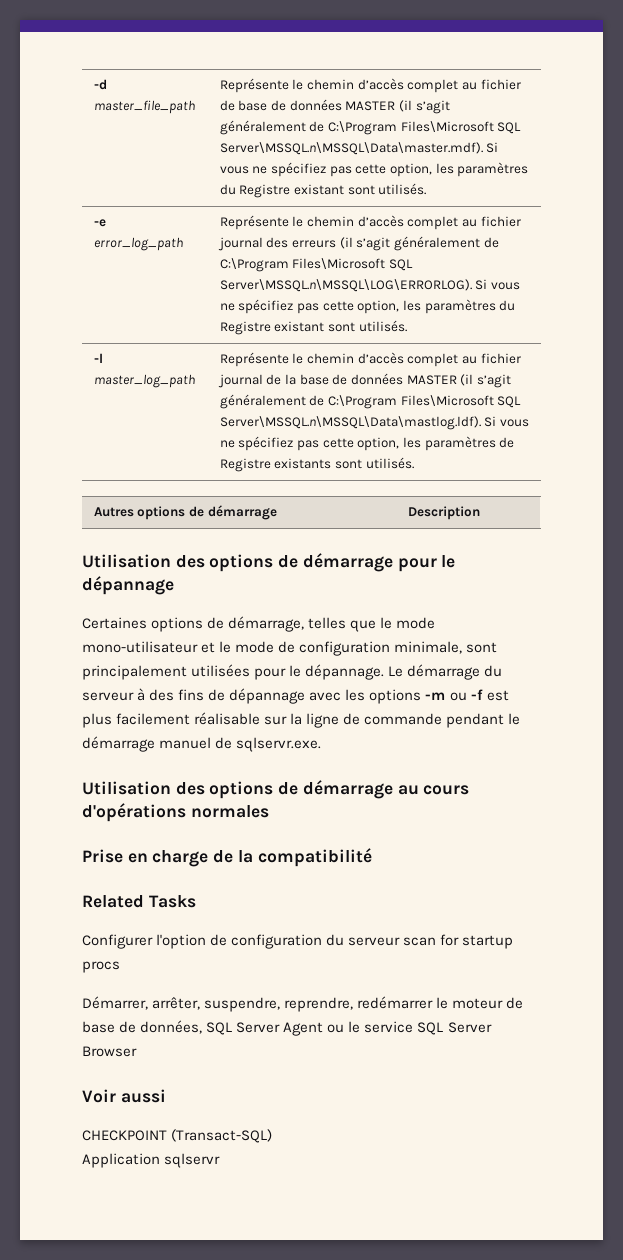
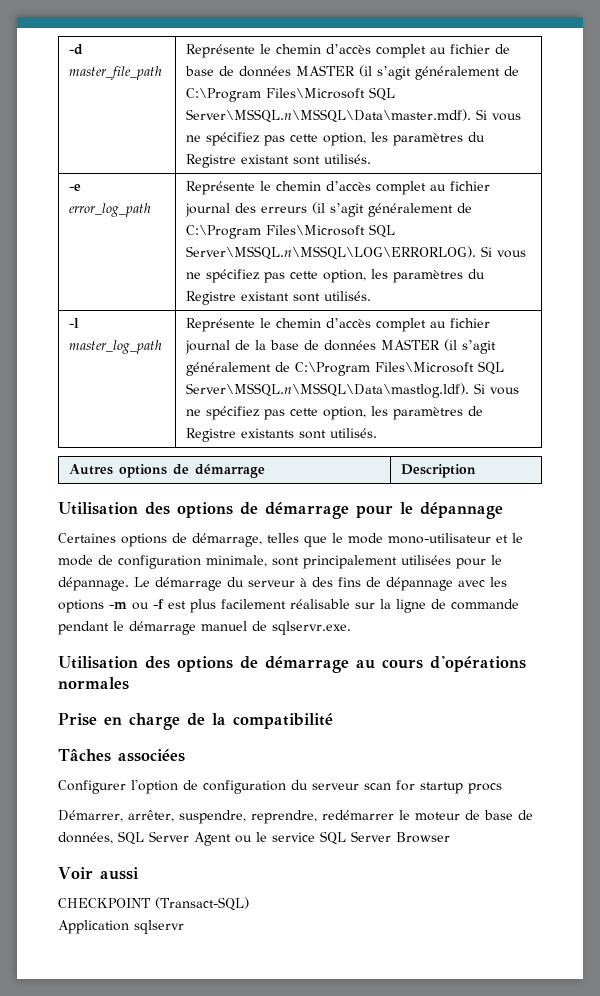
[82,895,196,908] Related Tasks -> [58,749,185,762] Tâches associées

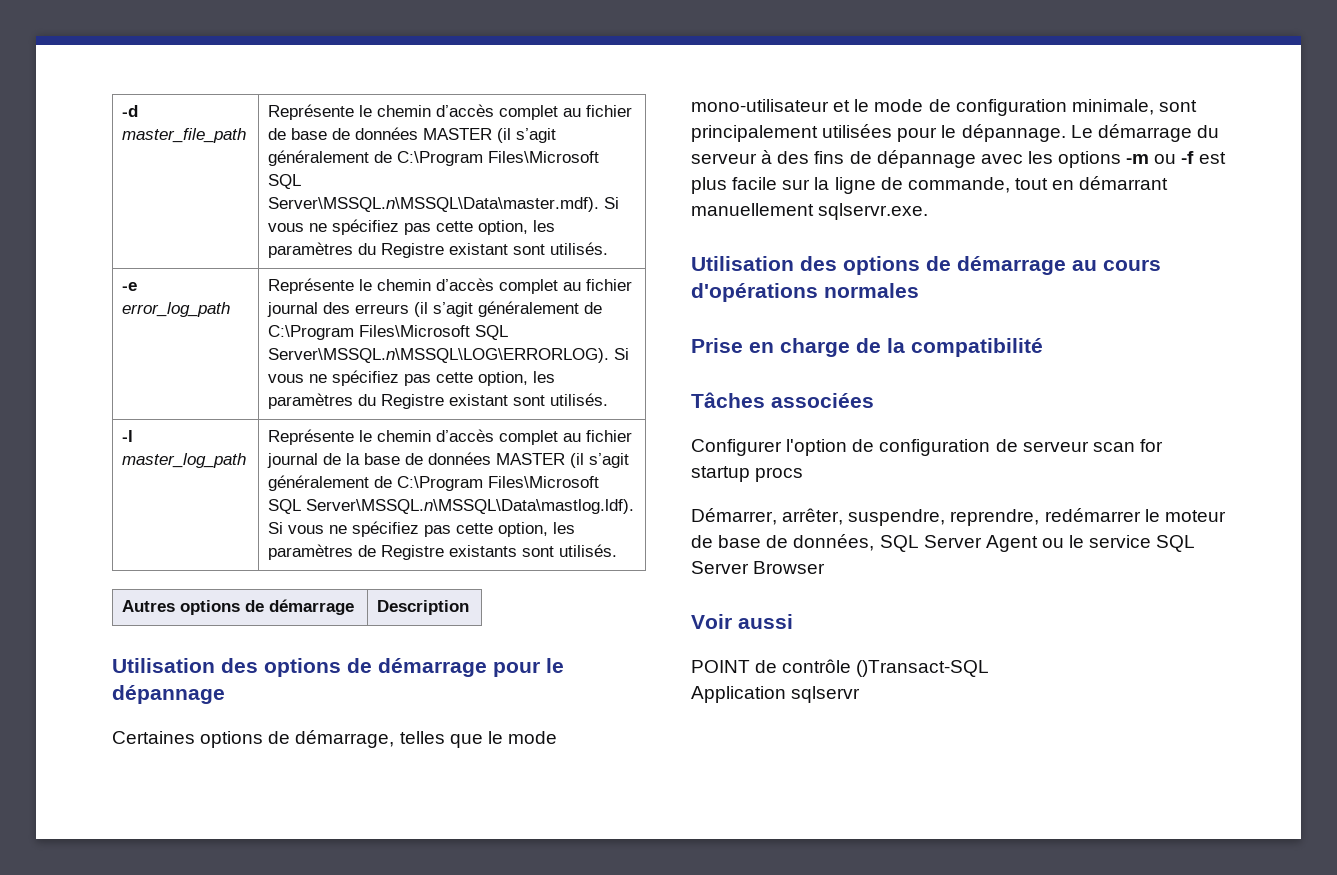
[221,599,350,609] facilement réalisable -> [732,177,778,190] facile
[451,599,519,610] [58,621,267,635] commande pendant le démarrage manuel de -> [907,176,1169,193] [691,203,814,216] commande, tout en démarrant manuellement
[291,780,308,790] du -> [995,439,1018,452] de
[58,897,249,911] CHECKPOINT (Transact-SQL) -> [691,659,990,677] POINT de contrôle ()Transact-SQL

